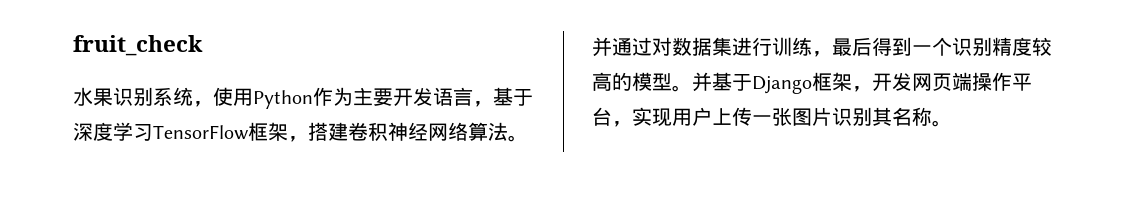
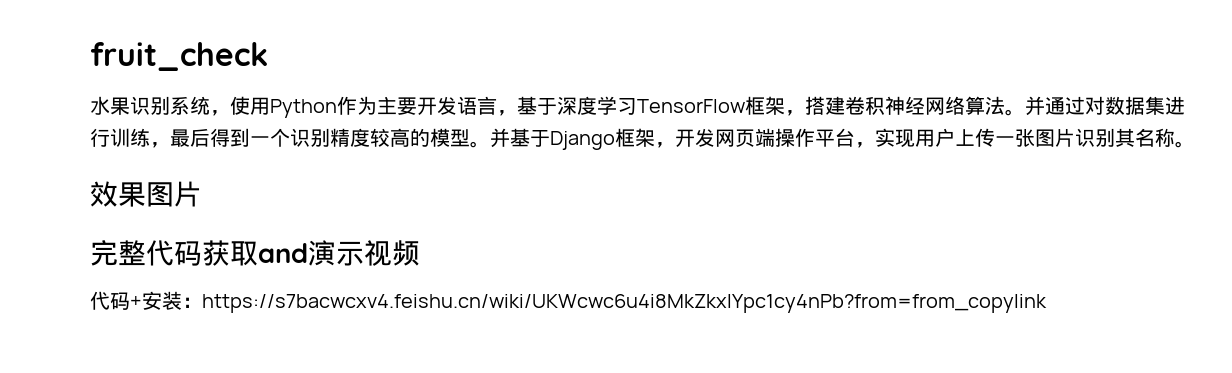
(952, 123) none -> [90,181,202,207] [90,240,420,266] [90,291,1047,313] // 效果图片 // 完整代码获取and演示视频 // 代码+安装：https://s7bacwcxv4.feishu.cn/wiki/UKWcwc6u4i8MkZkxIYpc1cy4nPb?from=from_copylink

